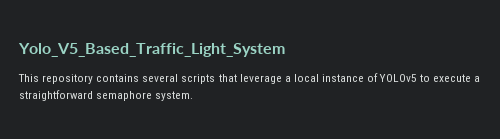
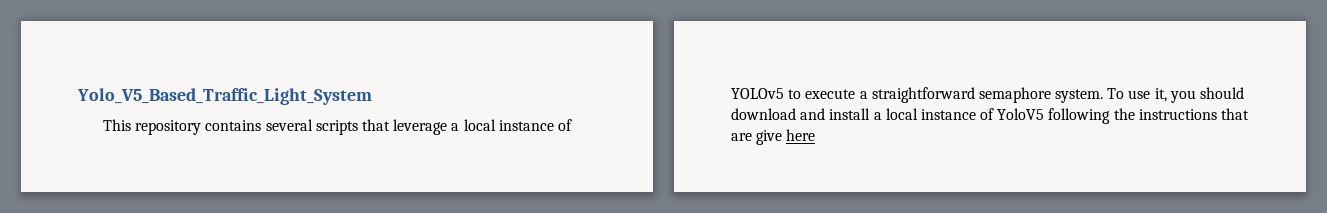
(194, 96) none -> [1107,87,1245,103] [731,108,1250,124] [731,129,816,145] To use it, you should download and install a local instance of YoloV5 following the instructions that are give here

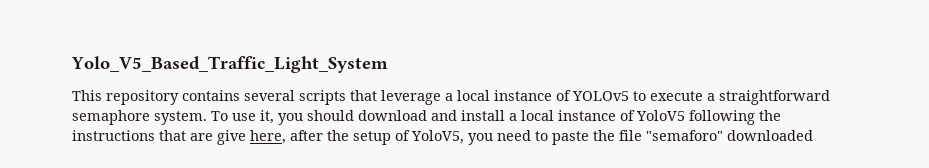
[786,129,816,141] here -> [250,130,813,145] here, after the setup of YoloV5, you need to paste the file "semaforo" downloaded

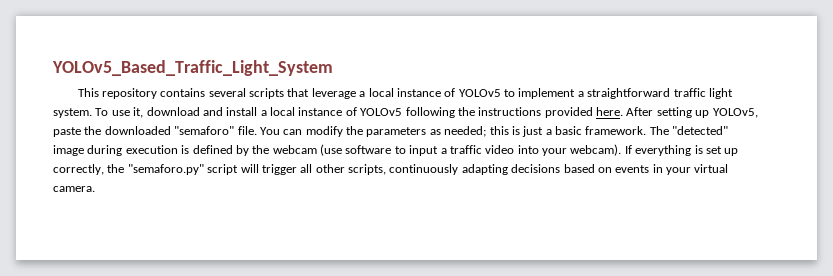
[71,56,388,73] Yolo_V5_Based_Traffic_Light_System -> [52,60,333,76] YOLOv5_Based_Traffic_Light_System
[650,91,703,101] execute -> [518,88,576,99] implement
[72,110,150,125] semaphore -> [673,88,733,99] traffic light
[278,110,354,125] you should -> (144, 112) none
[636,110,685,121] YoloV5 -> [360,108,403,116] YOLOv5
[159,130,813,145] that are give here, after the setup of YoloV5, you need to paste the file "semaforo" downloaded -> [544,107,758,118] [53,126,729,137] [53,144,739,156] [53,164,729,175] [53,186,95,192] provided here. After setting up YOLOv5, paste the downloaded "semaforo" file. You can modify the parameters as needed; this is just a basic framework. The "detected" image during execution is defined by the webcam (use software to input a traffic video into your webcam). If everything is set up correctly, the "semaforo.py" script will trigger all other scripts, continuously adapting decisions based on events in your virtual camera.

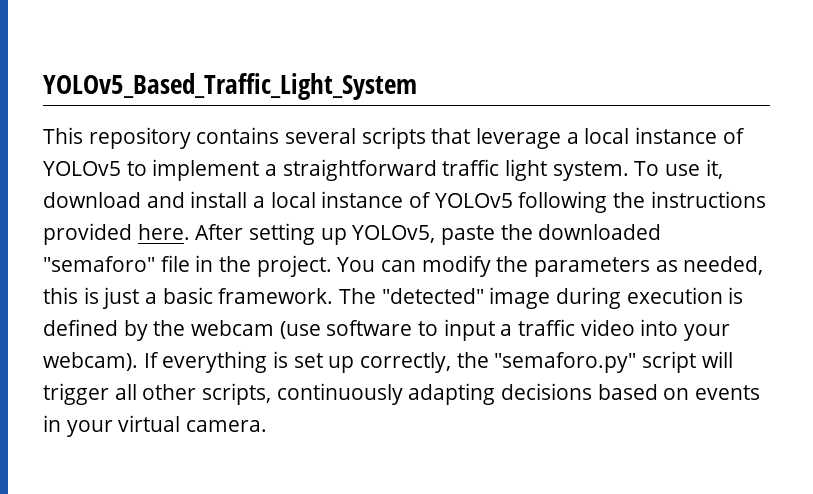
[237,126,257,135] file. -> [160,255,332,277] file in the project.
[444,126,487,137] needed; -> [683,256,764,275] needed,

